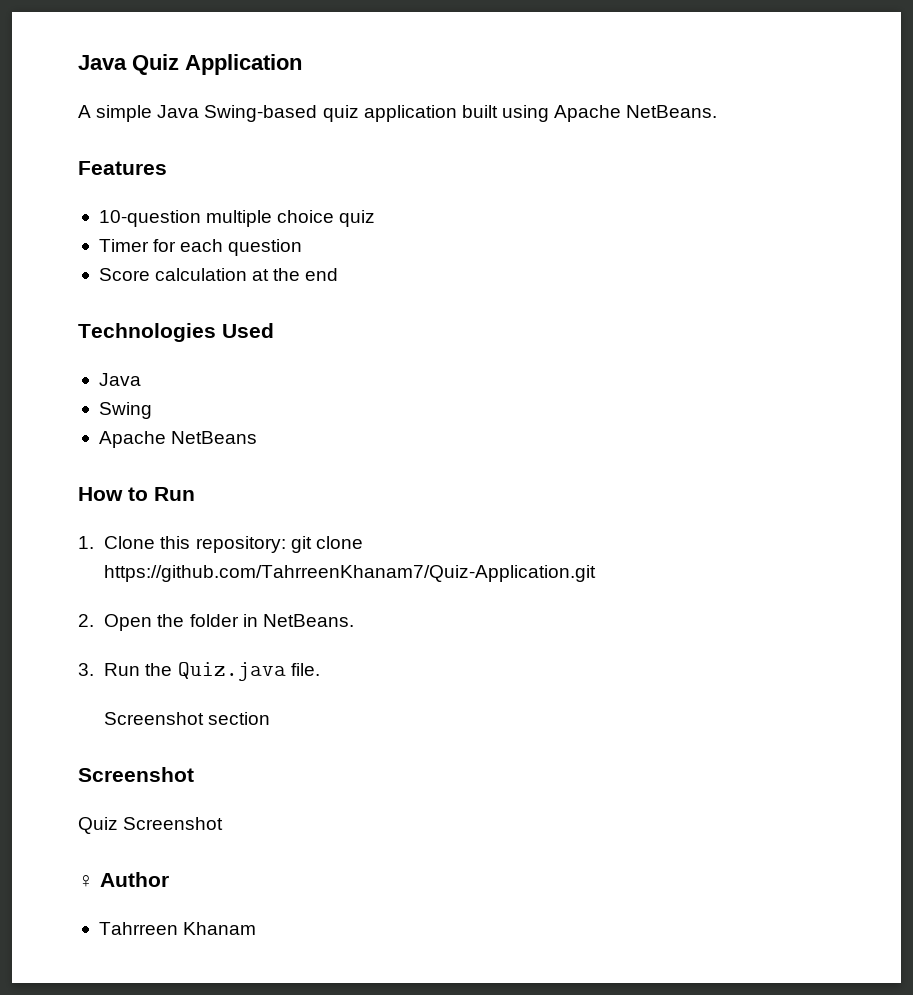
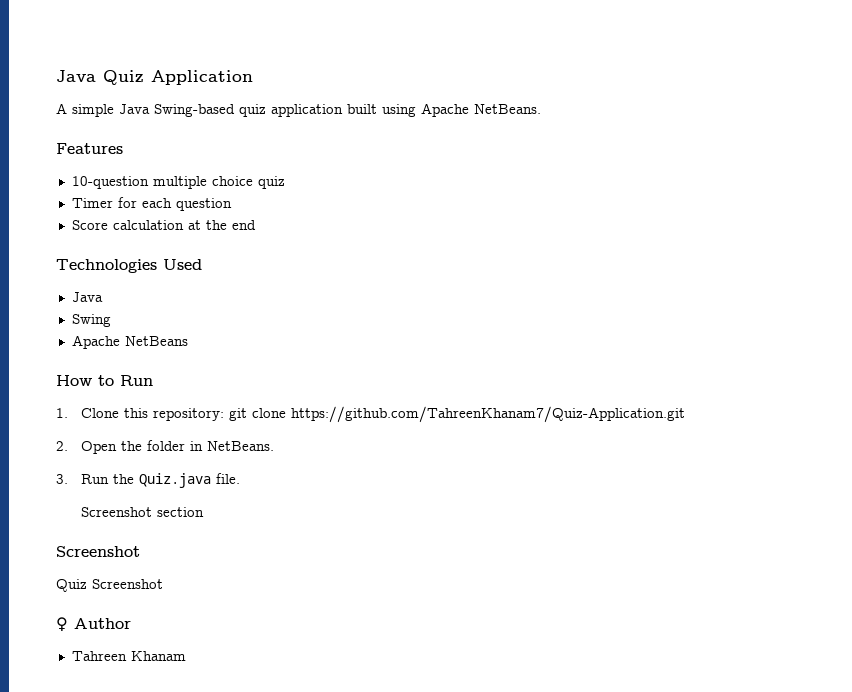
[104,565,597,582] https://github.com/TahrreenKhanam7/Quiz-Application.git -> [290,406,685,423] https://github.com/TahreenKhanam7/Quiz-Application.git
[98,922,178,935] Tahrreen -> [71,651,127,661] Tahreen

